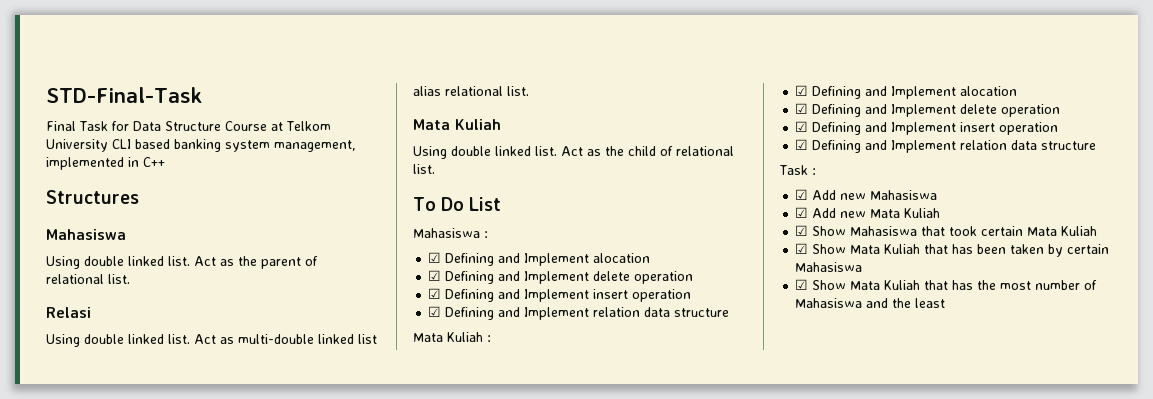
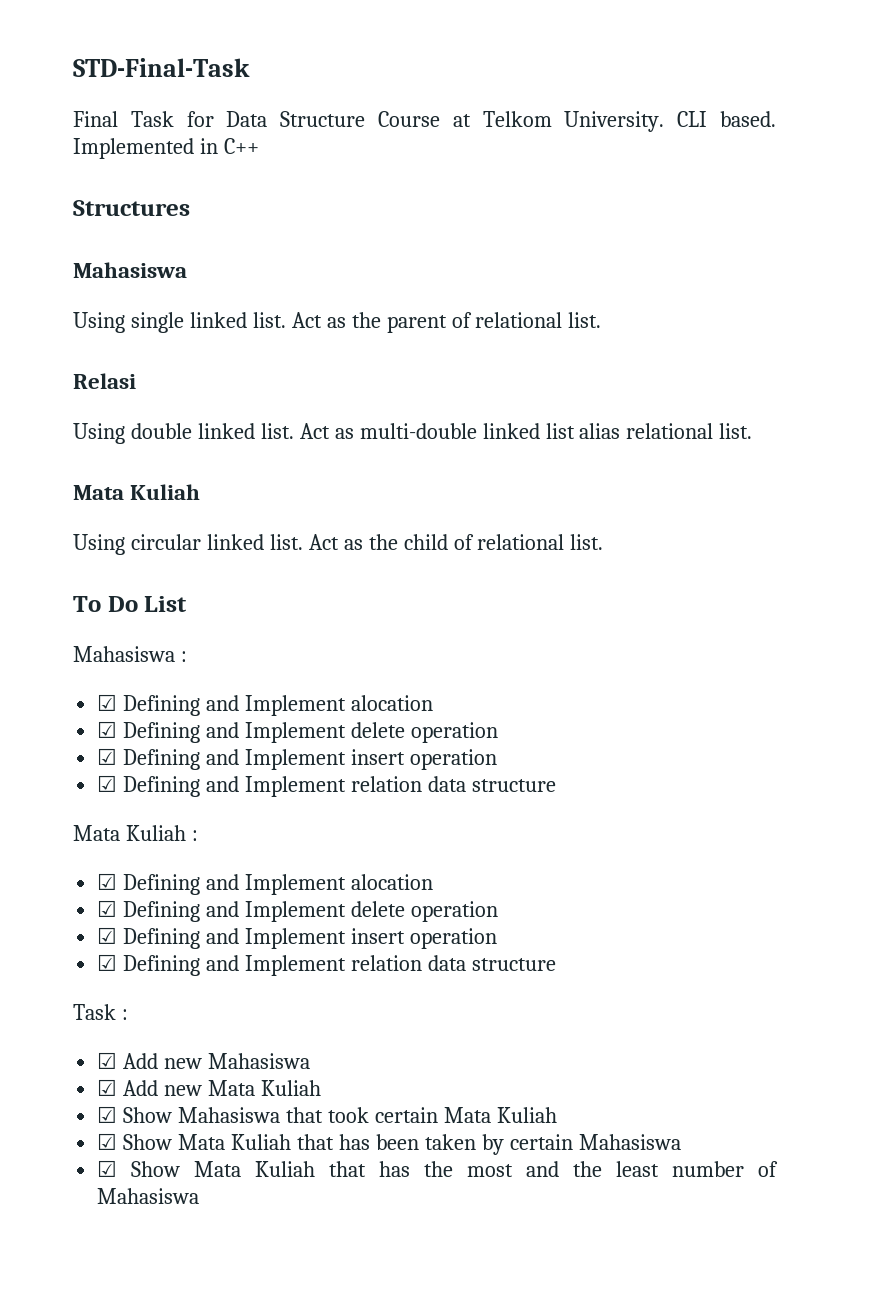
[46,139,356,152] [46,157,124,170] University CLI based banking system management, implemented -> [564,111,776,132] [73,138,194,159] University. CLI based. Implemented
[84,256,124,266] double -> [130,312,184,333] single
[451,146,491,156] double -> [130,534,201,550] circular
[1035,280,1098,290] [795,298,946,308] number of Mahasiswa and the least -> [526,1161,779,1177] [97,1188,200,1204] and the least number of Mahasiswa

